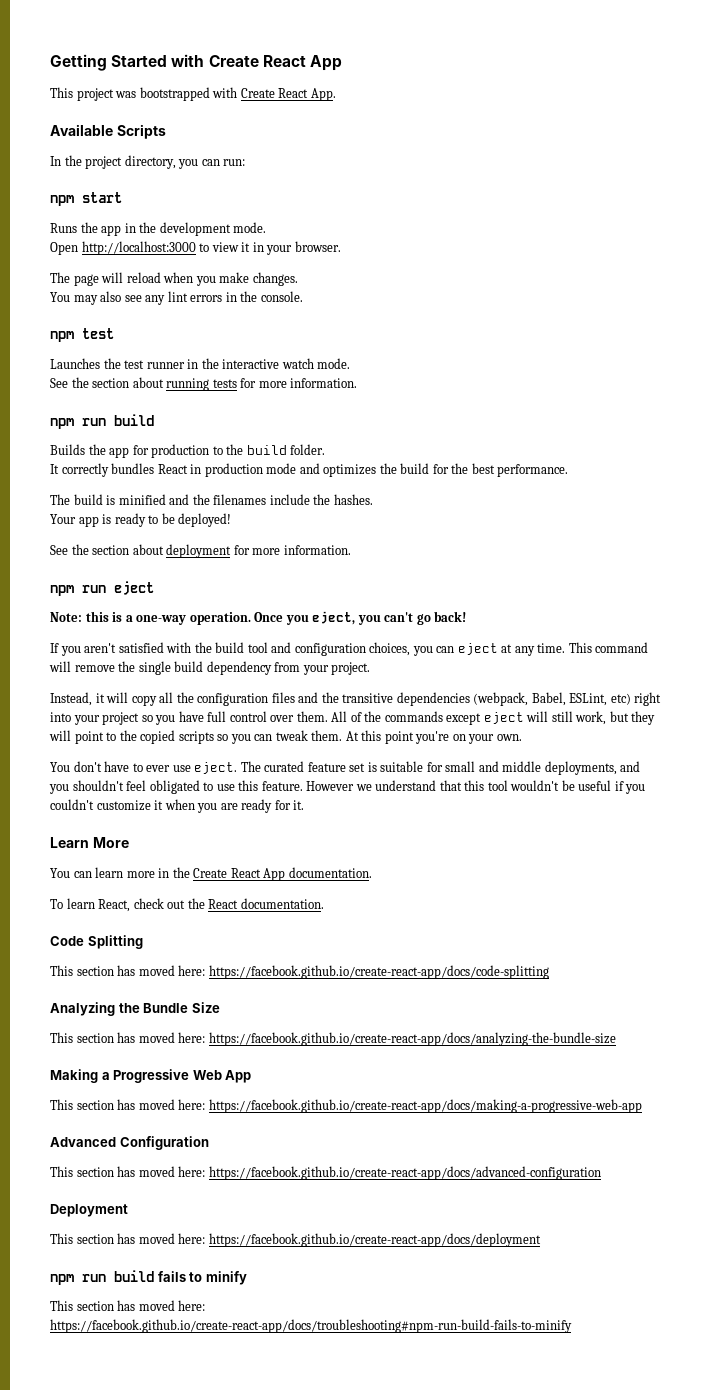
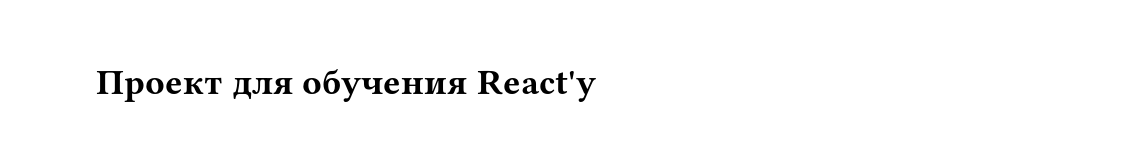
[50,54,342,71] [50,87,336,101] [50,124,166,139] [50,155,246,169] [50,192,122,206] [50,222,267,236] [50,241,341,255] [50,272,298,286] [50,291,303,305] [50,328,114,342] [50,358,351,369] [50,377,358,391] [50,414,154,429] [50,444,326,458] [50,463,569,477] [50,494,373,505] [50,513,232,527] [50,544,351,558] [50,581,154,596] [50,611,467,625] [50,642,649,656] [49,661,371,675] [50,692,662,706] [50,711,656,725] [49,730,522,744] [50,761,641,775] [49,780,646,794] [50,799,305,813] [50,837,129,848] [50,867,372,881] [50,898,324,912] [50,935,143,949] [50,965,549,979] [50,1002,220,1016] [50,1032,616,1046] [50,1069,252,1083] [50,1099,642,1113] [50,1136,209,1150] [50,1166,601,1180] [50,1204,128,1217] [50,1233,541,1247] [50,1270,247,1285] [50,1300,206,1311] [50,1319,572,1333] Getting Started with Create React App // This project was bootstrapped with Create React App. // Available Scripts // In the project directory, you can run: // npm start // Runs the app in the development mode. // Open http://localhost:3000 to view it in your browser. // The page will reload when you make changes. // You may also see any lint errors in the console. // npm test // Launches the test runner in the interactive watch mode. // See the section about running tests for more information. // npm run build // Builds the app for production to the build folder. // It correctly bundles React in production mode and optimizes the build for the best performance. // The build is minified and the filenames include the hashes. // Your app is ready to be deployed! // See the section about deployment for more information. // npm run eject // Note: this is a one-way operation. Once you eject, you can't go back! // If you aren't satisfied with the build tool and configuration choices, you can eject at any time. This command will remove the single build dependency from your project. // Instead, it will copy all the configuration files and the transitive dependencies (webpack, Babel, ESLint, etc) right into your project so you have full control over them. All of the commands except eject will still work, but they will point to the copied scripts so you can tweak them. At this point you're on your own. // You don't have to ever use eject. The curated feature set is suitable for small and middle deployments, and you shouldn't feel obligated to use this feature. However we understand that this tool wouldn't be useful if you couldn't customize it when you are ready for it. // Learn More // You can learn more in the Create React App documentation. // To learn React, check out the React documentation. // Code Splitting // This section has moved here: https://facebook.github.io/create-react-app/docs/code-splitting // Analyzing the Bundle Size // This section has moved here: https://facebook.github.io/create-react-app/docs/analyzing-the-bundle-size // Making a Progressive Web App // This section has moved here: https://facebook.github.io/create-react-app/docs/making-a-progressive-web-app // Advanced Configuration // This section has moved here: https://facebook.github.io/create-react-app/docs/advanced-configuration // Deployment // This section has moved here: https://facebook.github.io/create-react-app/docs/deployment // npm run build fails to minify // This section has moved here: https://facebook.github.io/create-react-app/docs/troubleshooting#npm-run-build-fails-to-minify -> [96,69,597,102] Проект для обучения React'у

